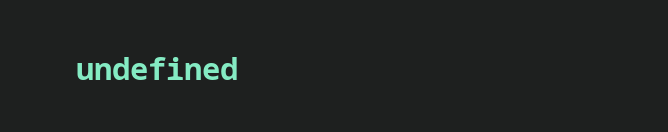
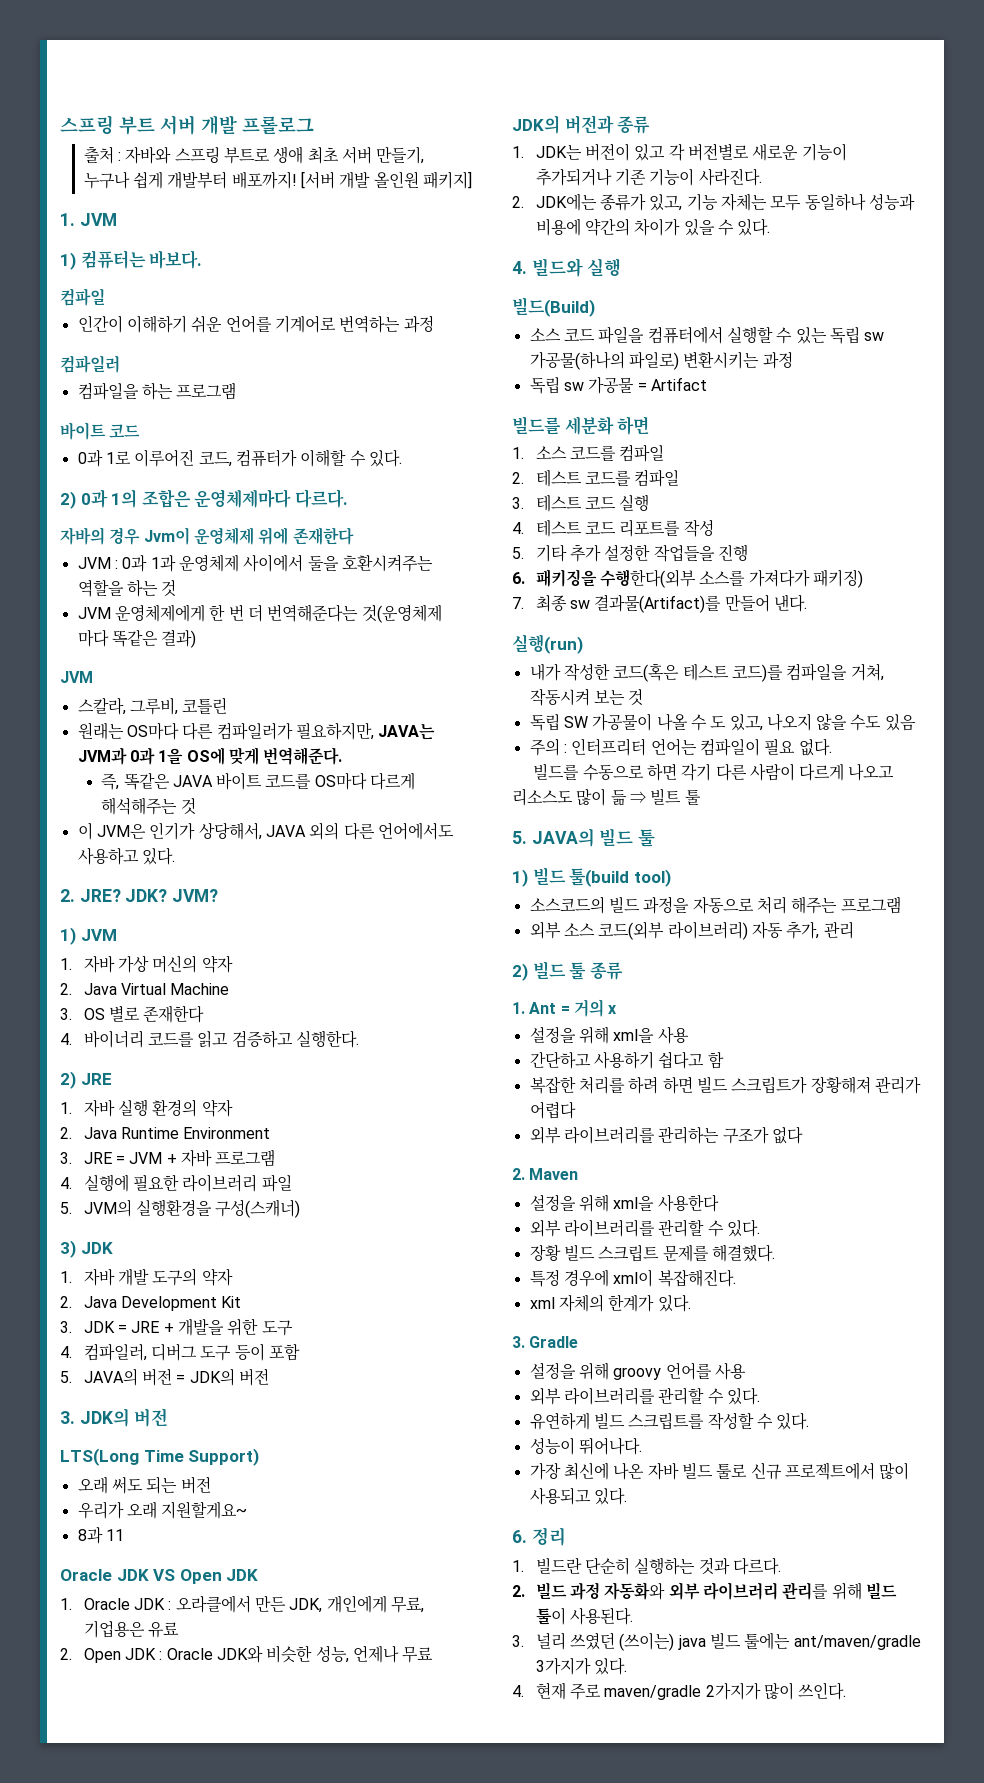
[76,57,238,80] undefined -> [60,115,314,135] [83,146,425,164] [83,171,472,189] [60,213,117,226] [60,250,203,270] [60,288,105,306] [77,315,434,333] [60,355,120,373] [77,382,237,400] [60,422,141,440] [77,449,402,467] [60,489,348,509] [60,527,354,545] [77,554,433,572] [77,579,177,597] [77,604,442,623] [77,629,197,648] [60,671,93,683] [77,697,228,715] [77,722,436,740] [77,747,343,765] [101,772,416,790] [101,797,196,815] [77,822,454,840] [77,847,175,865] [60,889,219,902] [60,927,117,945] [60,955,233,973] [60,983,230,995] [60,1005,205,1023] [60,1030,359,1048] [60,1071,112,1089] [60,1099,233,1117] [60,1127,271,1139] [60,1149,276,1167] [60,1174,292,1192] [60,1199,301,1218] [60,1240,113,1258] [60,1268,233,1286] [60,1296,242,1311] [60,1318,293,1336] [60,1343,300,1361] [60,1368,269,1386] [60,1408,169,1427] [60,1448,260,1466] [77,1476,211,1494] [77,1501,248,1519] [77,1527,124,1544] [60,1569,259,1584] [60,1595,424,1613] [83,1620,179,1638] [60,1645,434,1663] [512,115,651,134] [512,143,847,161] [535,168,762,186] [512,193,915,211] [535,218,771,236] [512,258,622,277] [512,297,595,317] [529,326,885,344] [529,351,793,370] [529,376,707,394] [512,416,650,435] [512,444,665,462] [512,469,680,487] [512,494,650,512] [512,519,714,537] [512,544,748,562] [512,569,863,588] [512,594,807,613] [512,634,583,654] [529,663,884,682] [529,688,644,706] [529,713,916,731] [529,738,832,756] [533,763,895,781] [512,788,701,806] [512,828,656,847] [512,867,671,887] [529,896,901,914] [529,921,854,940] [512,961,623,981] [512,999,618,1017] [529,1026,689,1044] [529,1051,724,1069] [529,1076,921,1094] [529,1101,576,1119] [529,1126,803,1144] [512,1168,579,1180] [529,1194,719,1212] [529,1219,760,1237] [529,1244,775,1262] [529,1269,736,1287] [529,1294,691,1312] [512,1336,579,1348] [529,1362,746,1380] [529,1387,760,1405] [529,1412,810,1430] [529,1437,642,1455] [529,1462,910,1480] [529,1487,627,1505] [512,1527,566,1546] [512,1557,781,1575] [512,1582,897,1600] [535,1607,633,1625] [512,1632,921,1651] [535,1657,627,1675] [512,1682,847,1700] 스프링 부트 서버 개발 프롤로그 // 출처 : 자바와 스프링 부트로 생애 최초 서버 만들기, 누구나 쉽게 개발부터 배포까지! [서버 개발 올인원 패키지] // 1. JVM // 1) 컴퓨터는 바보다. // 컴파일 // 인간이 이해하기 쉬운 언어를 기계어로 번역하는 과정 // 컴파일러 // 컴파일을 하는 프로그램 // 바이트 코드 // 0과 1로 이루어진 코드, 컴퓨터가 이해할 수 있다. // 2) 0과 1의 조합은 운영체제마다 다르다. // 자바의 경우 Jvm이 운영체제 위에 존재한다 // JVM : 0과 1과 운영체제 사이에서 둘을 호환시켜주는 역할을 하는 것 // JVM 운영체제에게 한 번 더 번역해준다는 것(운영체제 마다 똑같은 결과) // JVM // 스칼라, 그루비, 코틀린 // 원래는 OS마다 다른 컴파일러가 필요하지만, JAVA는 JVM과 0과 1을 OS에 맞게 번역해준다. // 즉, 똑같은 JAVA 바이트 코드를 OS마다 다르게 해석해주는 것 // 이 JVM은 인기가 상당해서, JAVA 외의 다른 언어에서도 사용하고 있다. // 2. JRE? JDK? JVM? // 1) JVM // 1. 자바 가상 머신의 약자 // 2. Java Virtual Machine // 3. OS 별로 존재한다 // 4. 바이너리 코드를 읽고 검증하고 실행한다. // 2) JRE // 1. 자바 실행 환경의 약자 // 2. Java Runtime Environment // 3. JRE = JVM + 자바 프로그램 // 4. 실행에 필요한 라이브러리 파일 // 5. JVM의 실행환경을 구성(스캐너) // 3) JDK // 1. 자바 개발 도구의 약자 // 2. Java Development Kit // 3. JDK = JRE + 개발을 위한 도구 // 4. 컴파일러, 디버그 도구 등이 포함 // 5. JAVA의 버전 = JDK의 버전 // 3. JDK의 버전 // LTS(Long Time Support) // 오래 써도 되는 버전 // 우리가 오래 지원할게요~ // 8과 11 // Oracle JDK VS Open JDK // 1. Oracle JDK : 오라클에서 만든 JDK, 개인에게 무료, 기업용은 유료 // 2. Open JDK : Oracle JDK와 비슷한 성능, 언제나 무료 // JDK의 버전과 종류 // 1. JDK는 버전이 있고 각 버전별로 새로운 기능이 추가되거나 기존 기능이 사라진다. // 2. JDK에는 종류가 있고, 기능 자체는 모두 동일하나 성능과 비용에 약간의 차이가 있을 수 있다. // 4. 빌드와 실행 // 빌드(Build) // 소스 코드 파일을 컴퓨터에서 실행할 수 있는 독립 sw 가공물(하나의 파일로) 변환시키는 과정 // 독립 sw 가공물 = Artifact // 빌드를 세분화 하면 // 1. 소스 코드를 컴파일 // 2. 테스트 코드를 컴파일 // 3. 테스트 코드 실행 // 4. 테스트 코드 리포트를 작성 // 5. 기타 추가 설정한 작업들을 진행 // 6. 패키징을 수행한다(외부 소스를 가져다가 패키징) // 7. 최종 sw 결과물(Artifact)를 만들어 낸다. // 실행(run) // 내가 작성한 코드(혹은 테스트 코드)를 컴파일을 거쳐, 작동시켜 보는 것 // 독립 SW 가공물이 나올 수 도 있고, 나오지 않을 수도 있음 // 주의 : 인터프리터 언어는 컴파일이 필요 없다. // 빌드를 수동으로 하면 각기 다른 사람이 다르게 나오고 리소스도 많이 듦 ⇒ 빌트 툴 // 5. JAVA의 빌드 툴 // 1) 빌드 툴(build tool) // 소스코드의 빌드 과정을 자동으로 처리 해주는 프로그램 // 외부 소스 코드(외부 라이브러리) 자동 추가, 관리 // 2) 빌드 툴 종류 // 1. Ant = 거의 x // 설정을 위해 xml을 사용 // 간단하고 사용하기 쉽다고 함 // 복잡한 처리를 하려 하면 빌드 스크립트가 장황해져 관리가 어렵다 // 외부 라이브러리를 관리하는 구조가 없다 // 2. Maven // 설정을 위해 xml을 사용한다 // 외부 라이브러리를 관리할 수 있다. // 장황 빌드 스크립트 문제를 해결했다. // 특정 경우에 xml이 복잡해진다. // xml 자체의 한계가 있다. // 3. Gradle // 설정을 위해 groovy 언어를 사용 // 외부 라이브러리를 관리할 수 있다. // 유연하게 빌드 스크립트를 작성할 수 있다. // 성능이 뛰어나다. // 가장 최신에 나온 자바 빌드 툴로 신규 프로젝트에서 많이 사용되고 있다. // 6. 정리 // 1. 빌드란 단순히 실행하는 것과 다르다. // 2. 빌드 과정 자동화와 외부 라이브러리 관리를 위해 빌드 툴이 사용된다. // 3. 널리 쓰였던 (쓰이는) java 빌드 툴에는 ant/maven/gradle 3가지가 있다. // 4. 현재 주로 maven/gradle 2가지가 많이 쓰인다.

